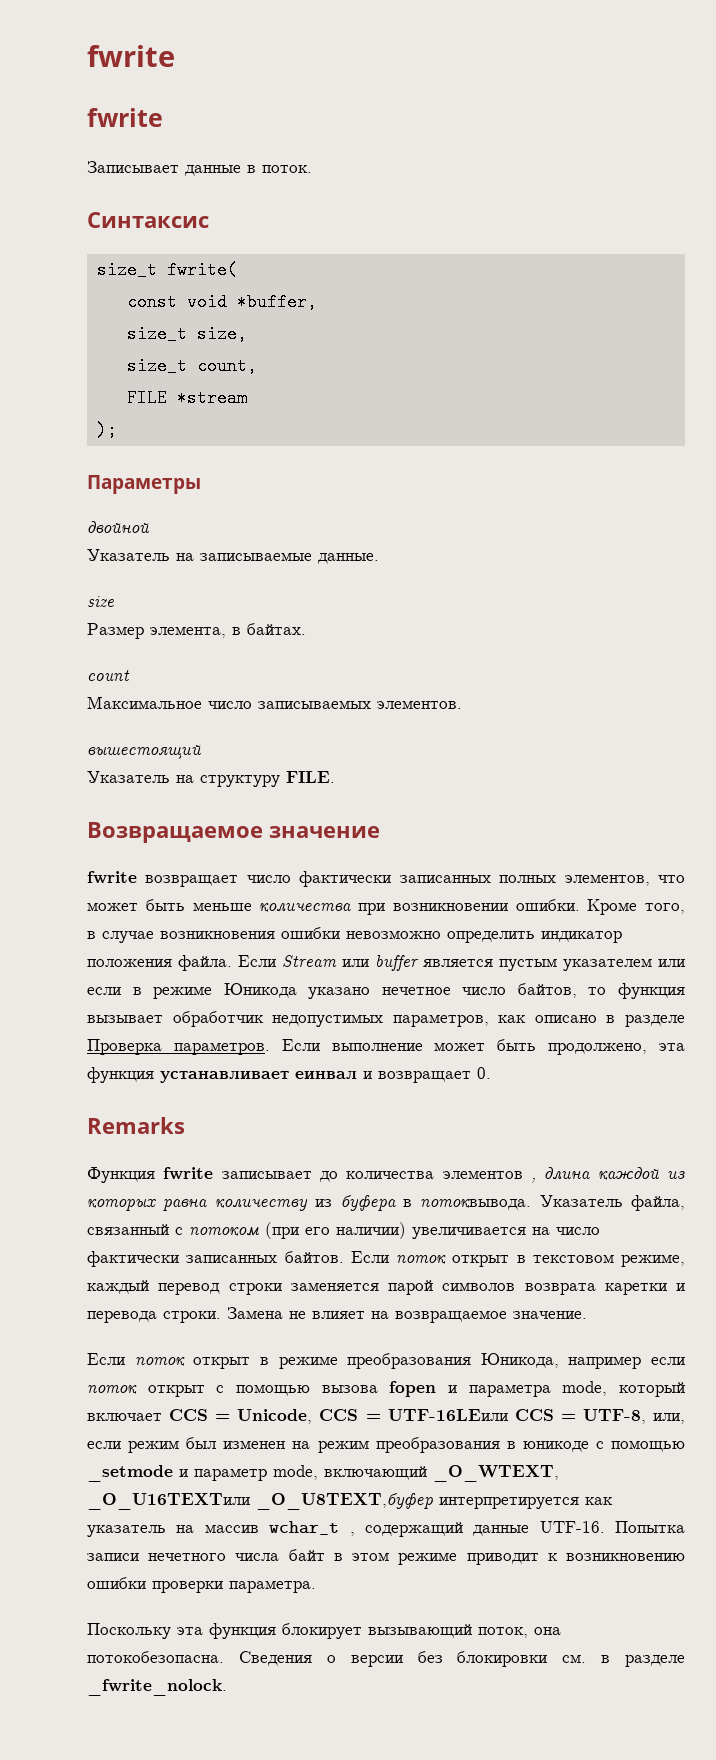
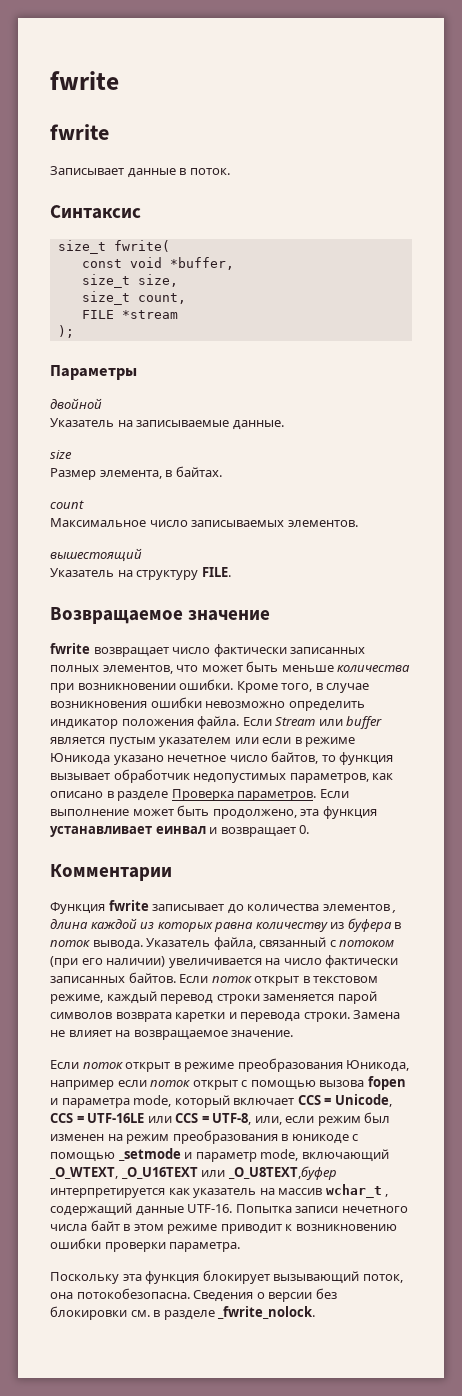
[87,1117,185,1134] Remarks -> [50,864,172,881] Комментарии
[420,1199,532,1210] потоквывода. -> [50,940,143,950] поток вывода.
[387,1409,508,1421] UTF-16LEили -> [87,1113,172,1123] UTF-16LE или
[87,1493,250,1510] _O_U16TEXTили -> [120,1167,226,1179] _O_U16TEXT или

